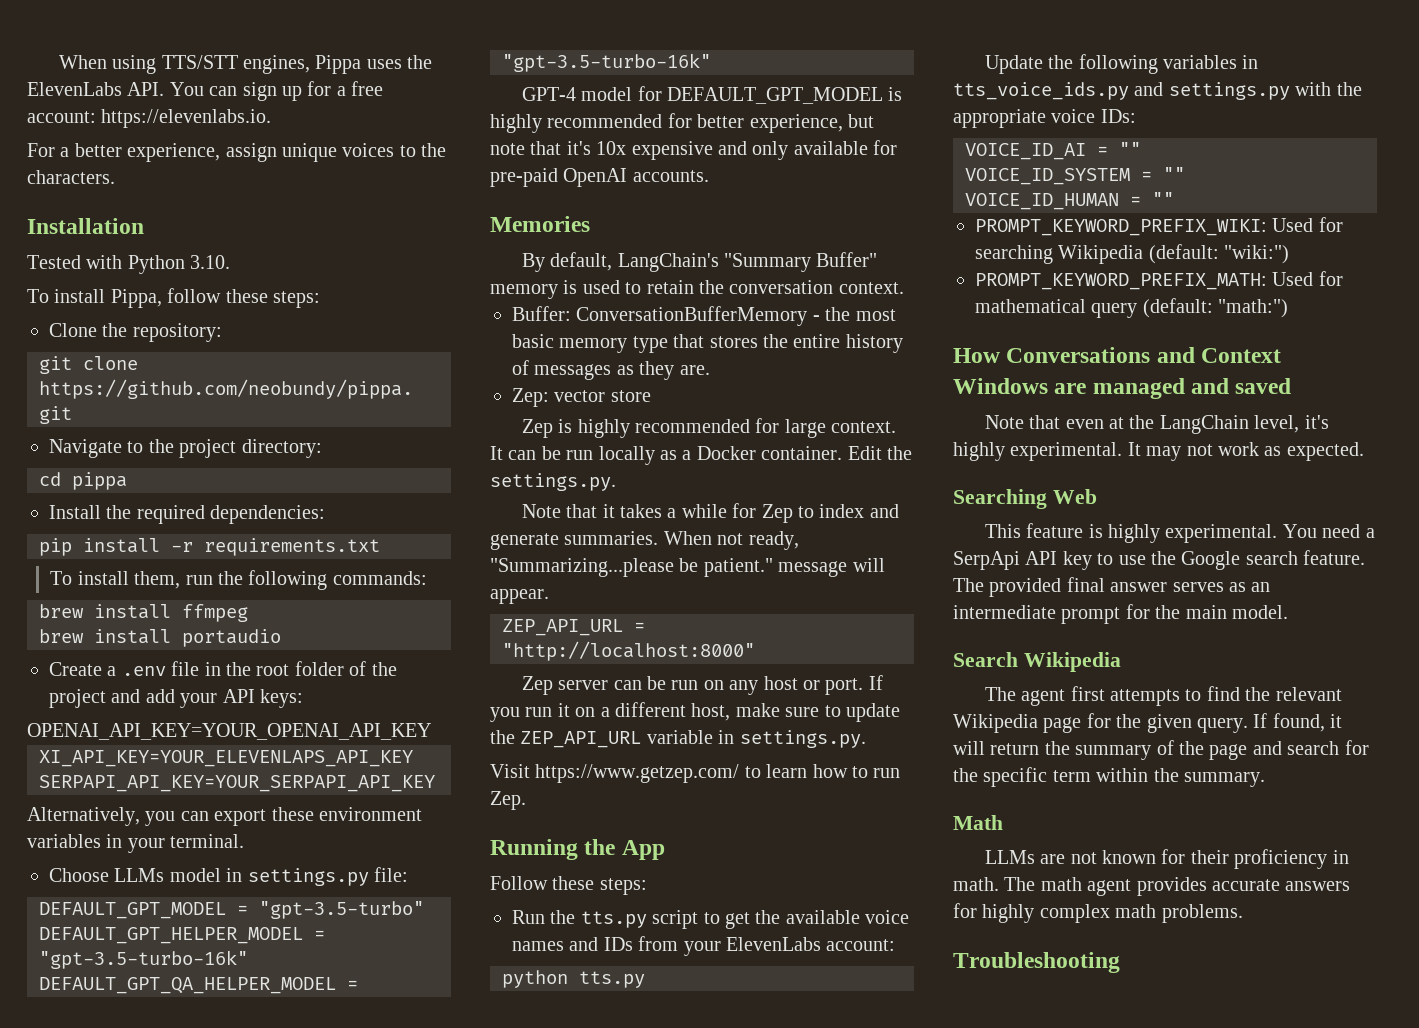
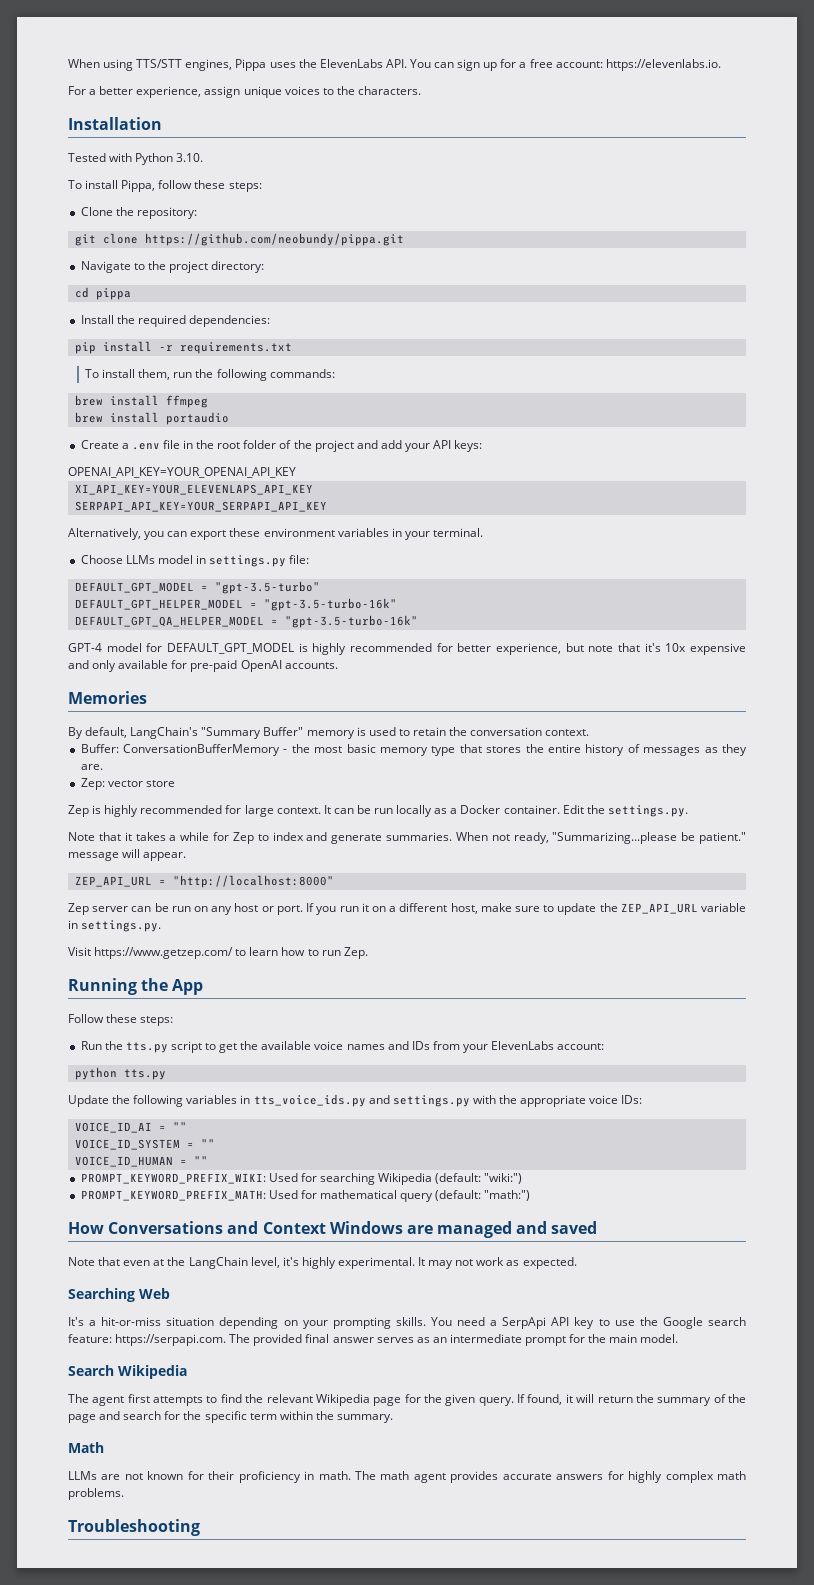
[984,523,1278,543] This feature is highly experimental. -> [68,1317,426,1329] It's a hit-or-miss situation depending on your prompting skills.
[1303,550,1366,565] feature. -> [68,1334,227,1346] feature: https://serpapi.com.

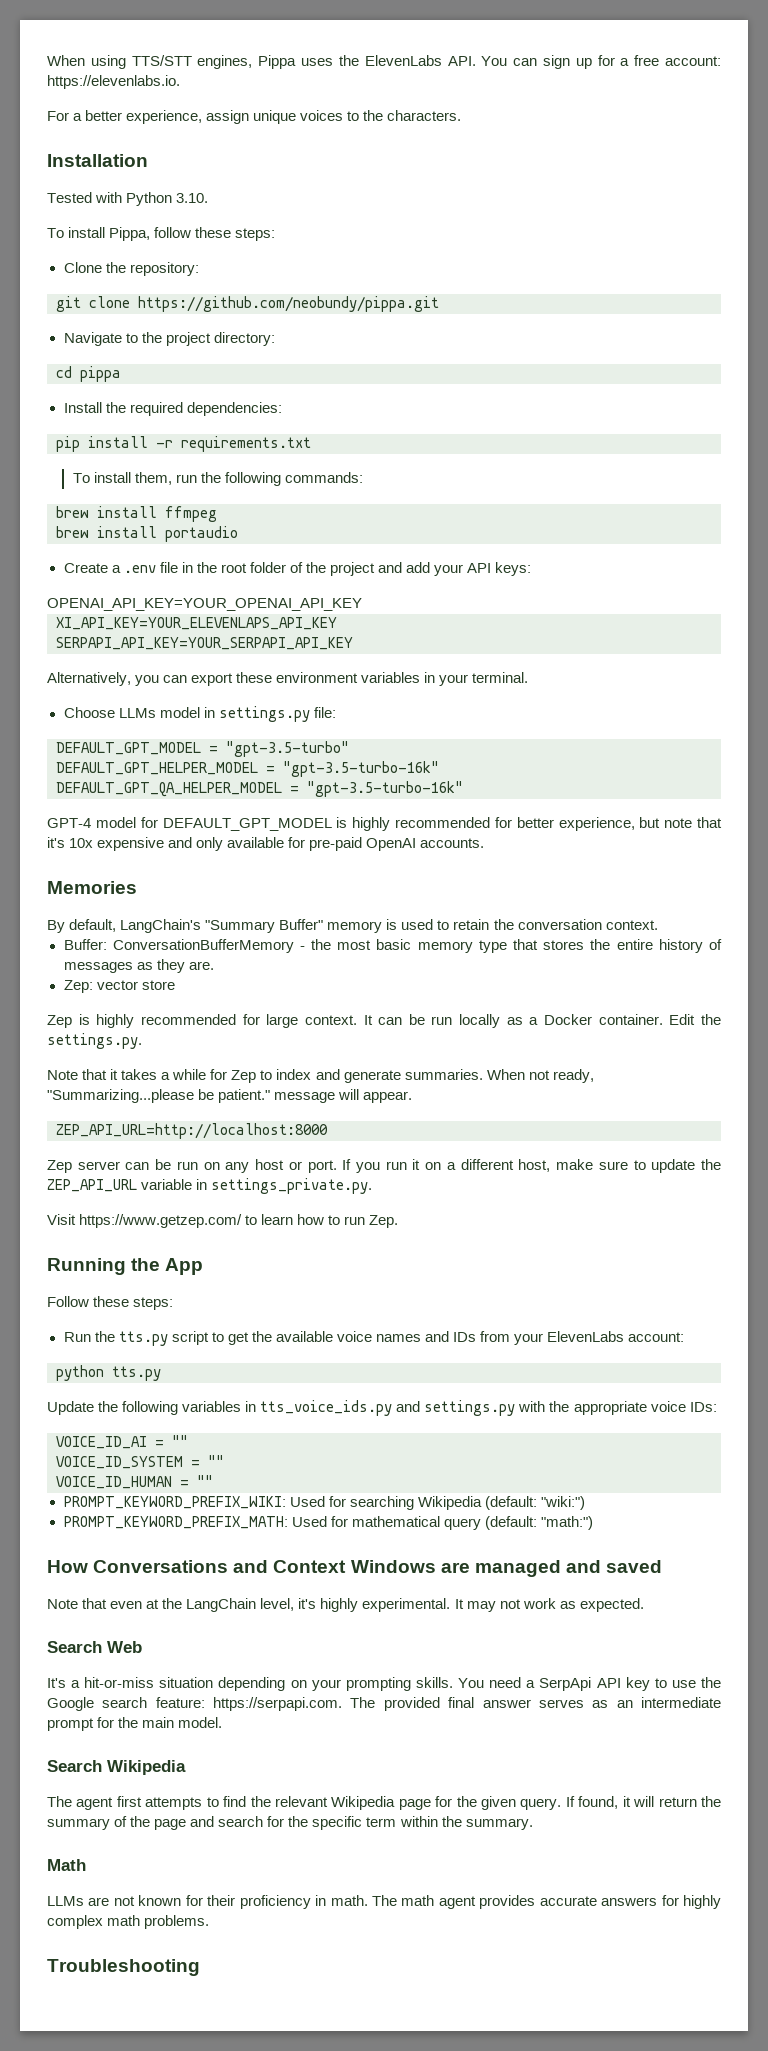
[74,875,334,888] ZEP_API_URL = "http://localhost:8000" -> [56,1123,328,1139] ZEP_API_URL=http://localhost:8000
[81,920,162,932] settings.py. -> [211,1178,373,1194] settings_private.py.
[68,1288,135,1302] Searching -> [47,1641,102,1653] Search

